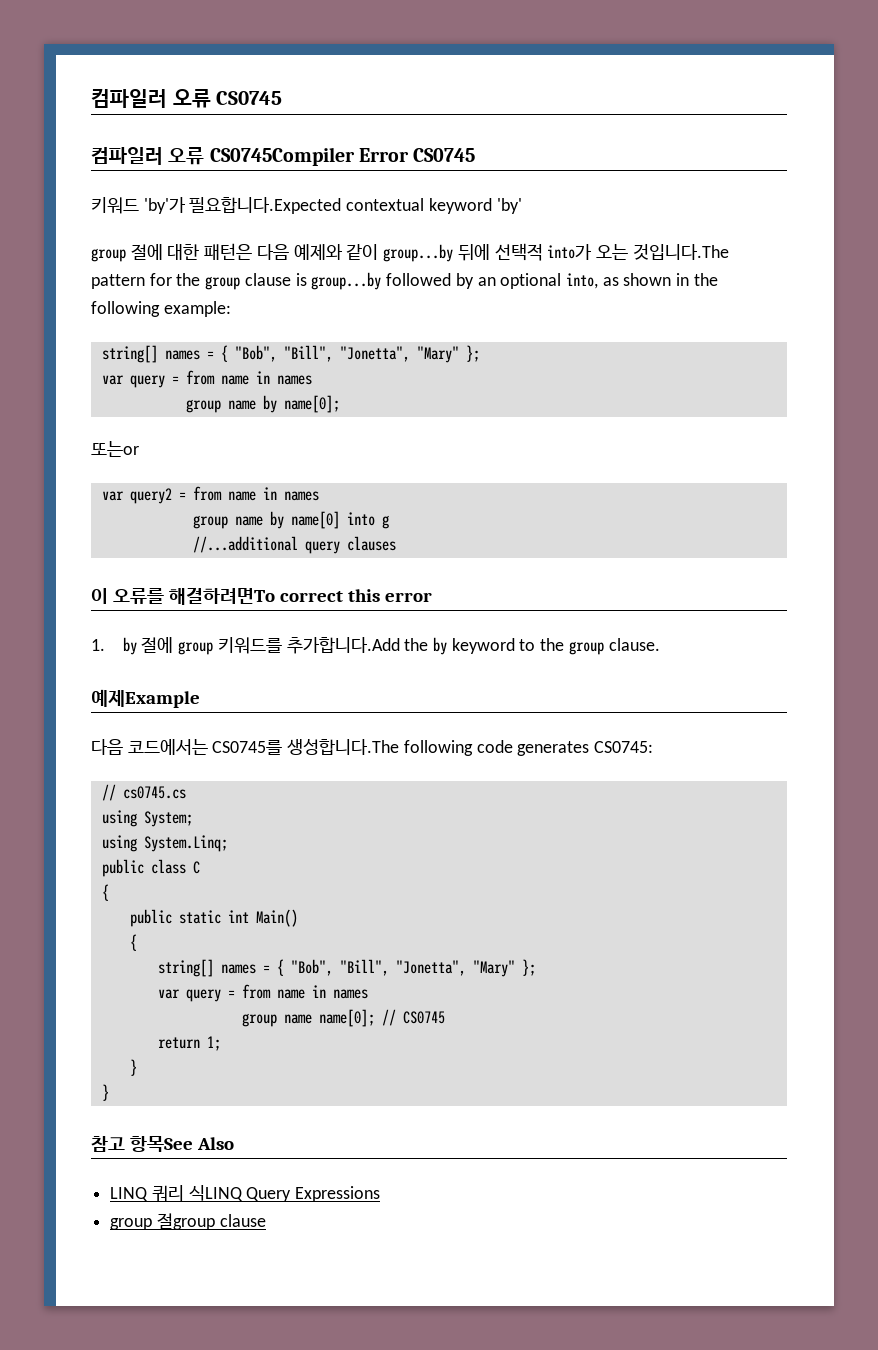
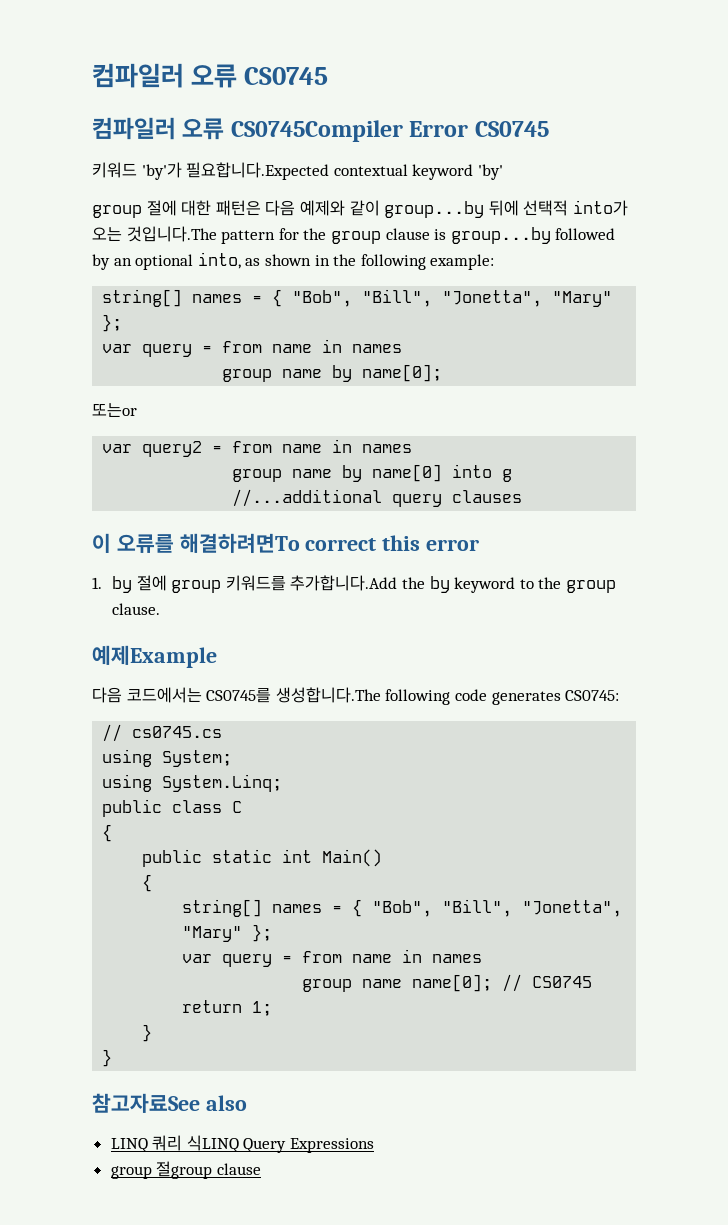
[91,1136,234,1152] 참고 항목See Also -> [92,1093,247,1113] 참고자료See also

